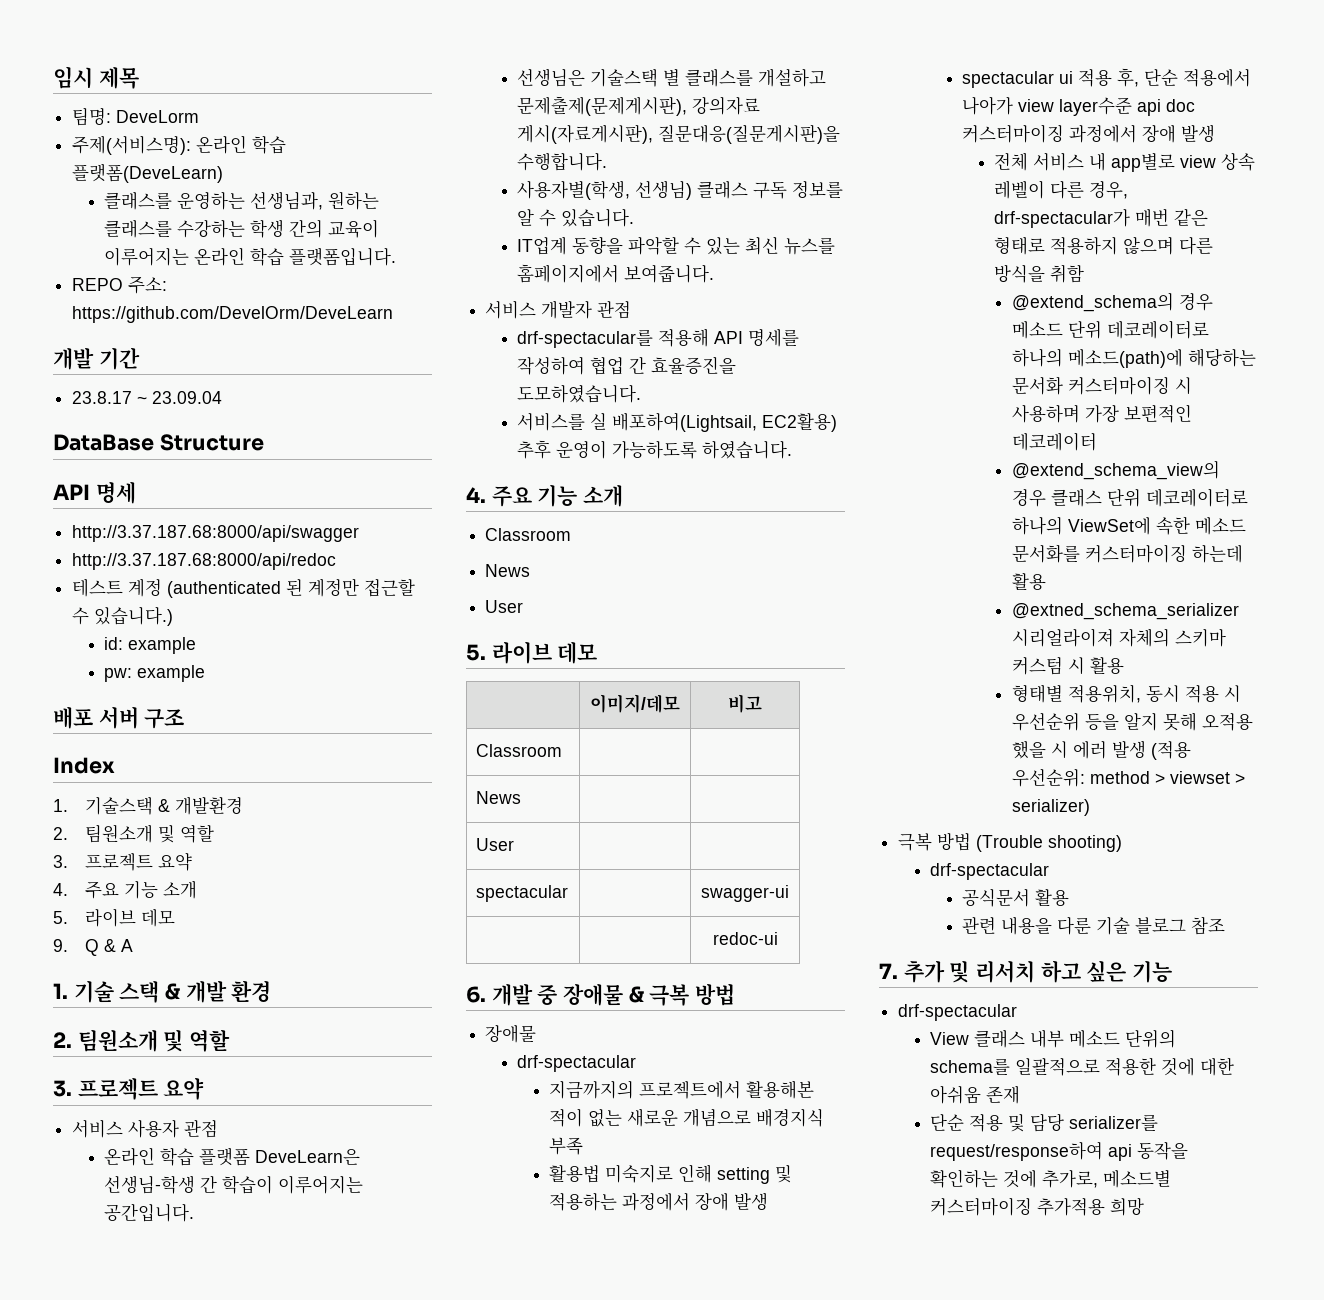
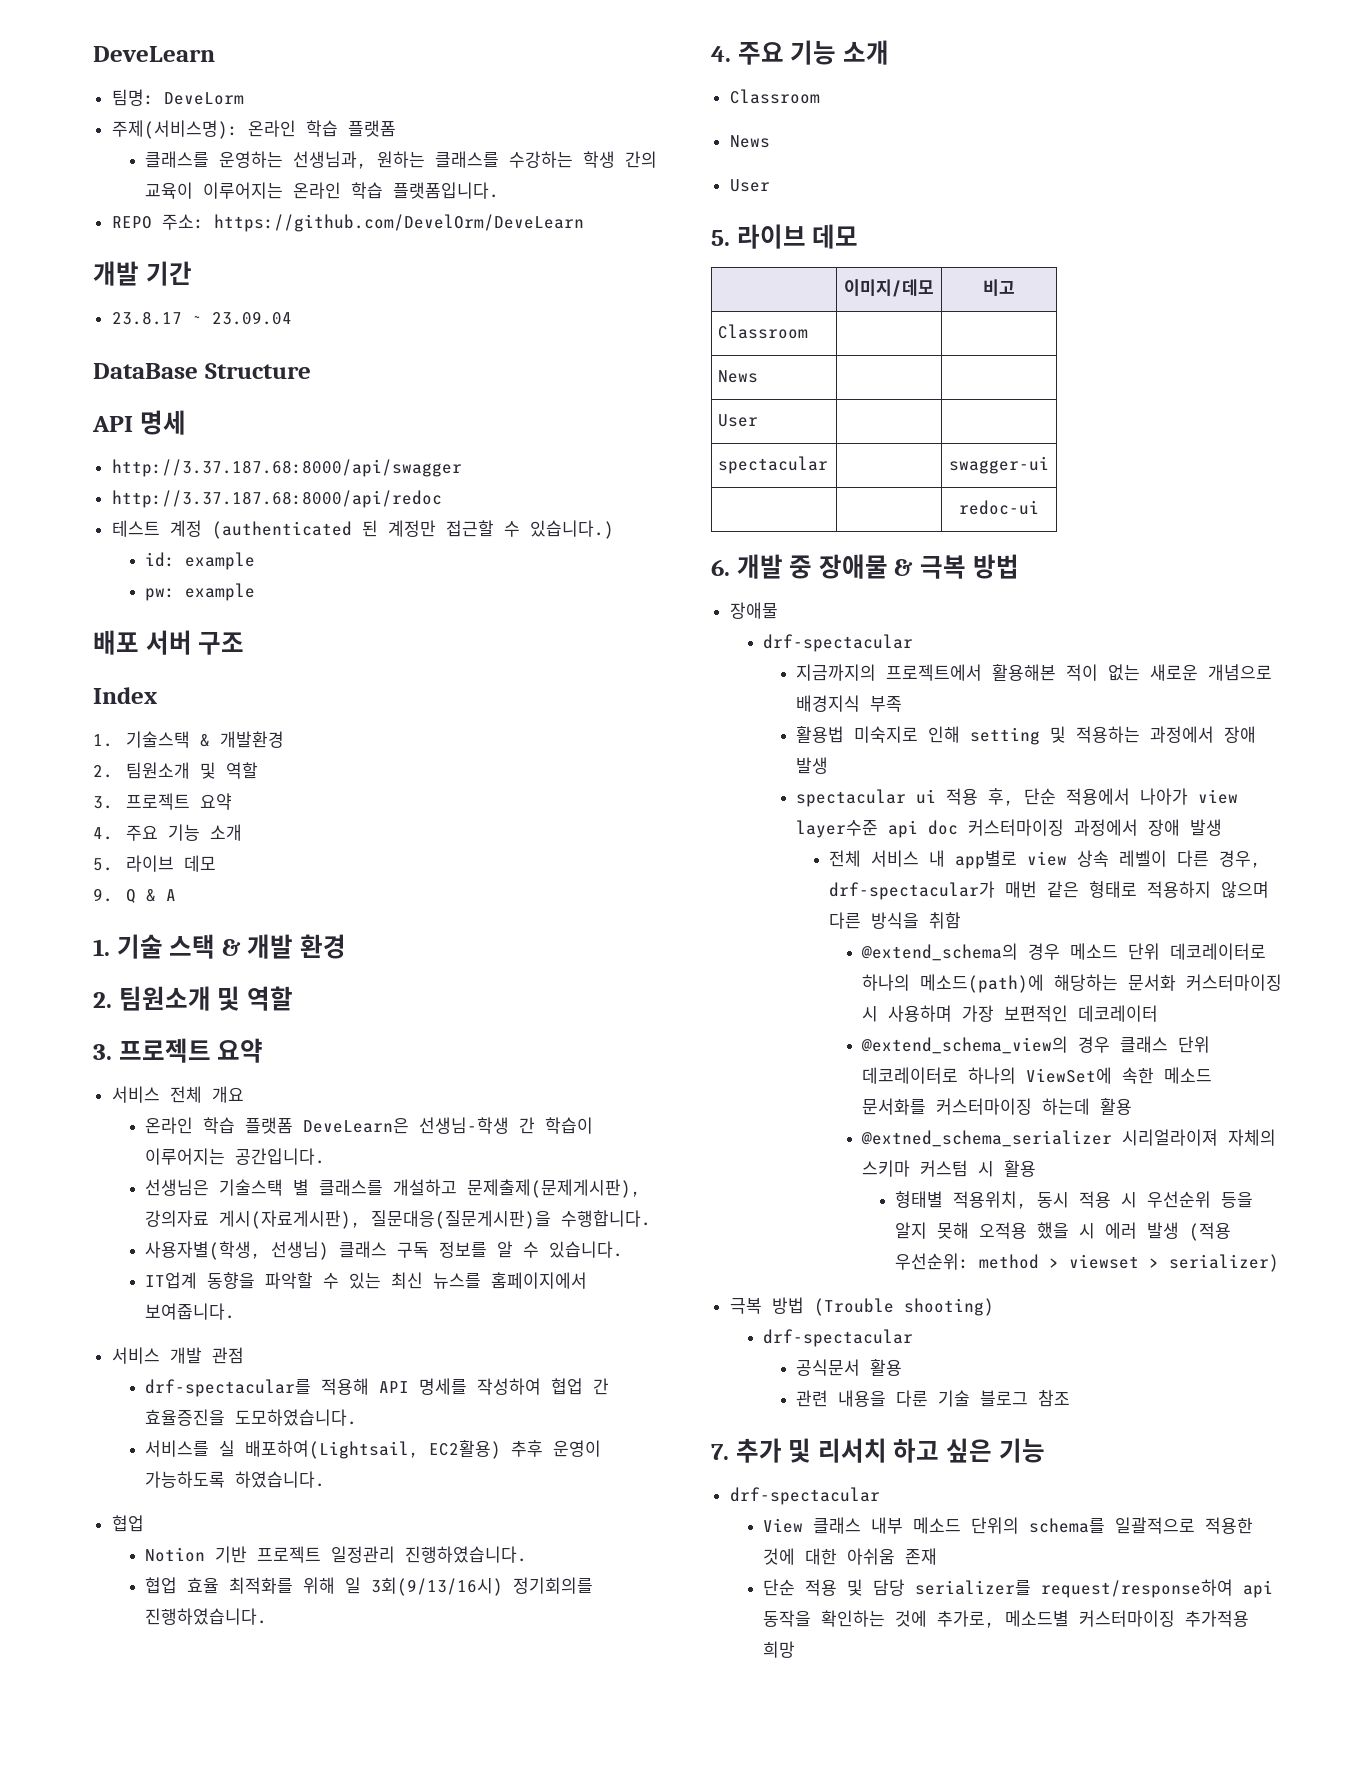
[53,66,139,89] 임시 제목 -> [93,46,215,62] DeveLearn
[72,163,224,183] 플랫폼(DeveLearn) -> [347,120,396,137] 플랫폼
[128,1119,219,1138] 사용자 관점 -> [169,1086,244,1103] 전체 개요
[541,300,593,319] 개발자 -> [169,1347,202,1364] 개발
(793, 449) none -> [111,1515,144,1532] [144,1546,527,1563] [144,1577,593,1596] [144,1608,267,1625] // 협업 // Notion 기반 프로젝트 일정관리 진행하였습니다. // 협업 효율 최적화를 위해 일 3회(9/13/16시) 정기회의를 진행하였습니다.

